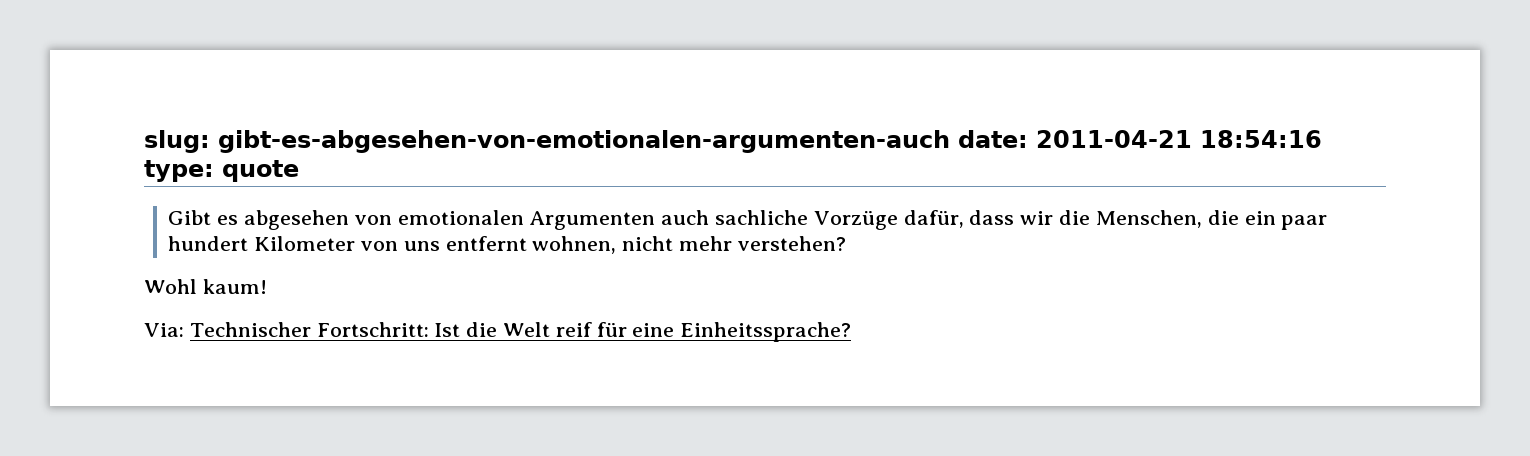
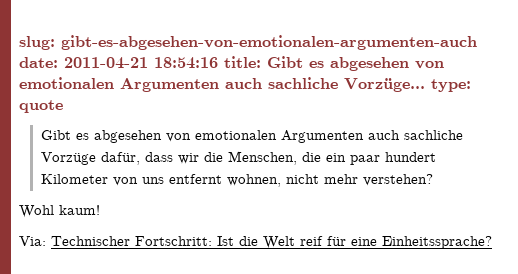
(1322, 139) none -> [224,56,444,71] [19,77,425,92] title: Gibt es abgesehen von emotionalen Argumenten auch sachliche Vorzüge...

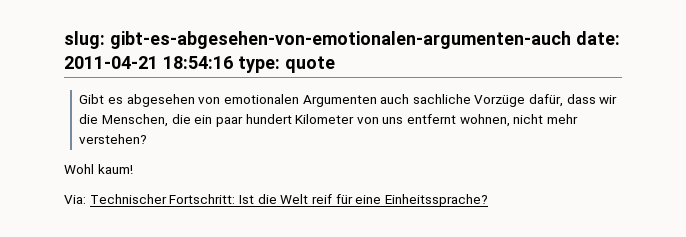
[224,56,444,71] [19,77,425,92] title: Gibt es abgesehen von emotionalen Argumenten auch sachliche Vorzüge... -> (233, 62) none

